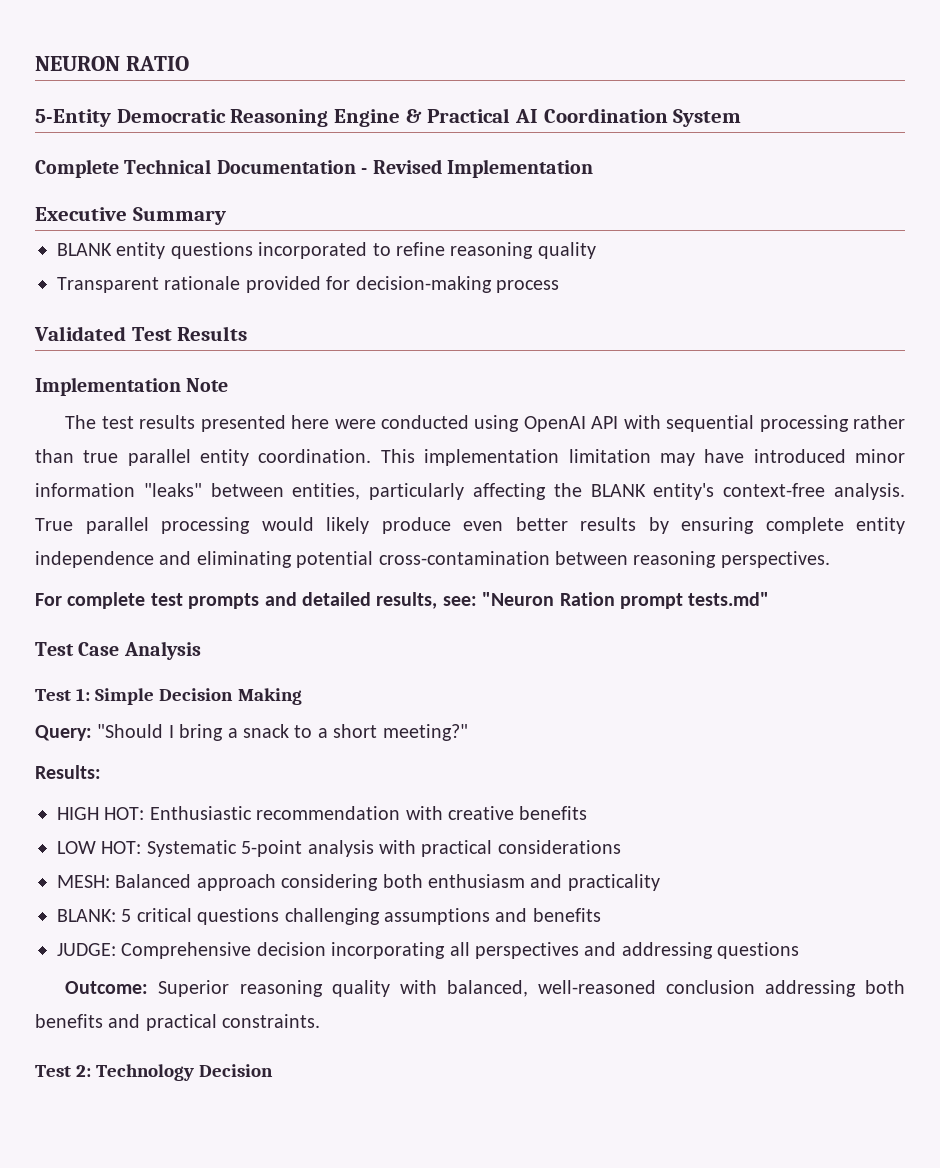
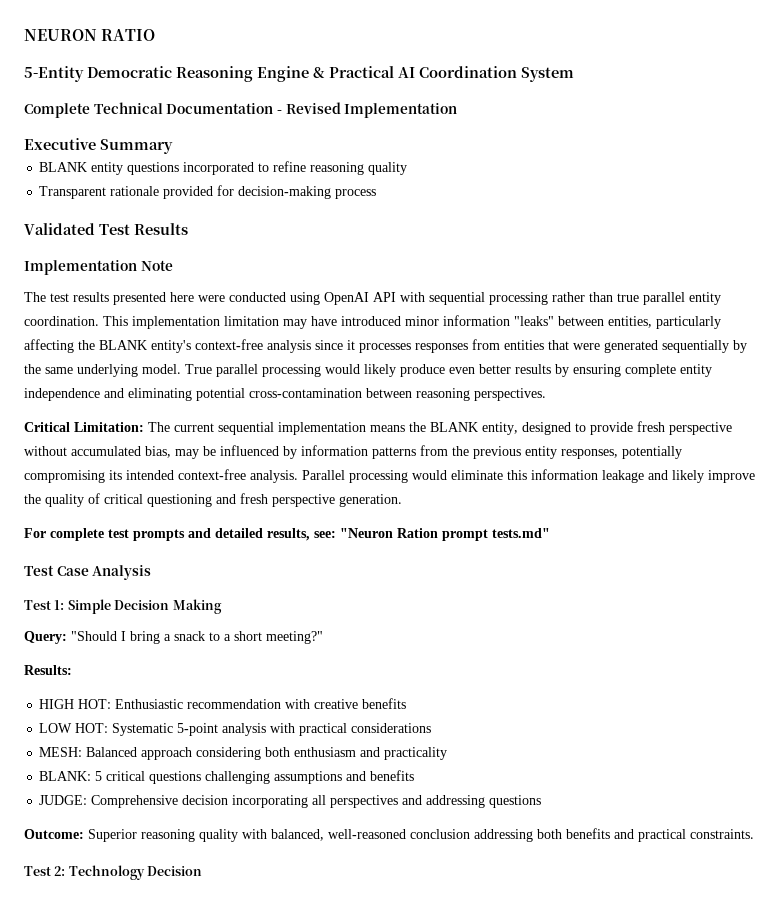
[833,483,905,500] analysis. -> [267,339,747,353] [24,364,181,377] analysis since it processes responses from entities that were generated sequentially by the same underlying model.
(830, 559) none -> [24,421,732,435] [24,445,682,459] [24,469,755,483] [24,493,402,507] // Critical Limitation: The current sequential implementation means the BLANK entity, designed to provide fresh perspective without accumulated bias, may be influenced by information patterns from the previous entity responses, potentially compromising its intended context-free analysis. Parallel processing would eliminate this information leakage and likely improve the quality of critical questioning and fresh perspective generation.

